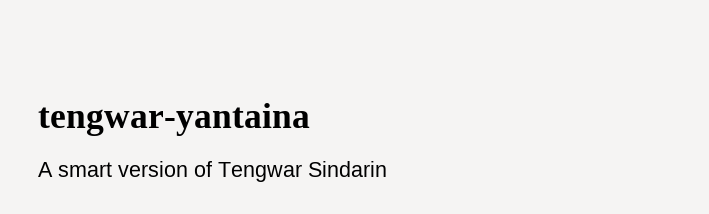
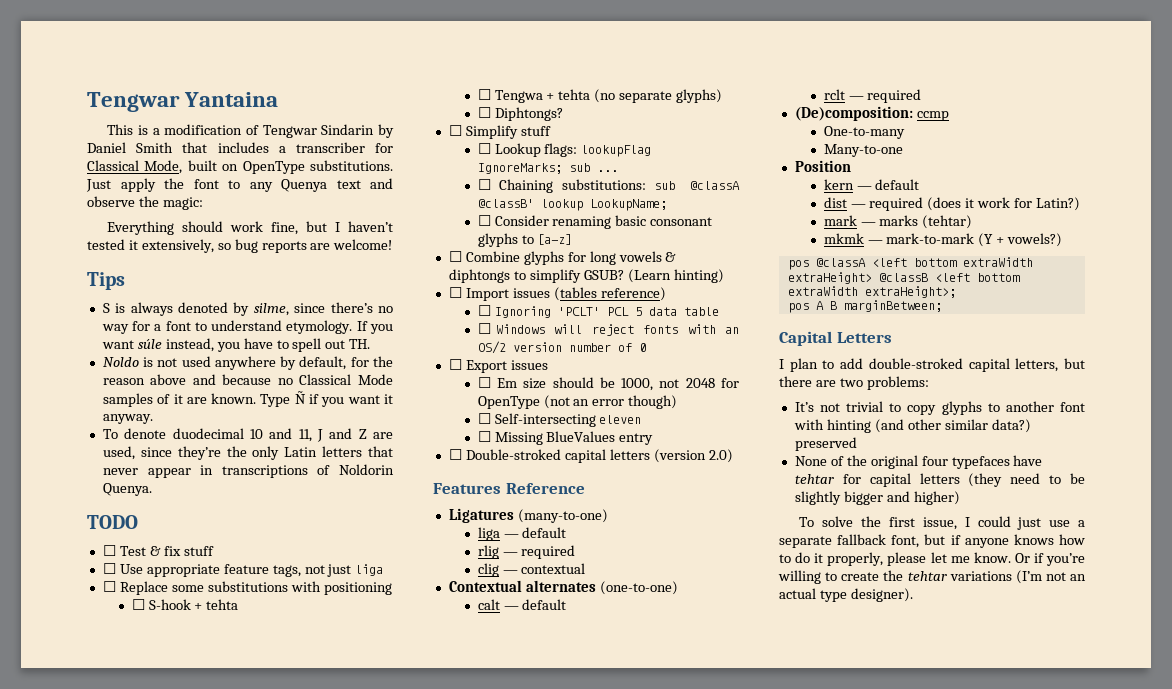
[38,103,310,136] [38,161,387,182] tengwar-yantaina // A smart version of Tengwar Sindarin -> [87,92,279,112] [107,124,395,138] [87,142,393,153] [87,160,393,174] [86,178,393,192] [87,196,203,210] [107,221,394,235] [87,239,393,253] [87,272,125,290] [102,302,393,316] [101,320,394,334] [101,338,371,352] [102,356,394,370] [102,374,393,385] [102,391,394,407] [102,414,153,424] [102,428,394,442] [102,446,394,460] [102,464,394,478] [102,483,152,496] [87,515,138,529] [102,545,214,556] [102,563,384,577] [102,581,392,595] [131,599,239,610] [477,89,723,103] [477,107,563,121] [448,125,551,139] [477,143,652,157] [477,163,618,174] [477,179,740,193] [477,199,667,211] [477,215,713,229] [477,233,573,247] [448,251,677,265] [448,269,724,283] [448,287,666,301] [477,305,719,318] [477,323,739,336] [477,341,646,354] [448,359,548,373] [477,377,739,391] [477,395,678,409] [477,413,642,427] [477,431,654,445] [448,449,733,463] [433,483,585,494] [448,508,608,523] [477,527,567,541] [477,545,576,559] [477,563,586,577] [448,580,678,595] [477,599,567,610] [823,89,922,103] [794,106,949,121] [823,126,905,139] [823,144,903,157] [794,160,851,172] [823,179,920,190] [823,197,1081,211] [823,215,973,229] [823,233,1063,247] [787,257,1033,270] [787,272,1020,284] [787,286,956,298] [787,300,942,313] [779,331,892,346] [779,358,1085,372] [779,376,929,390] [794,401,1085,415] [793,419,1031,433] [794,437,857,451] [794,455,1043,469] [794,473,1085,487] [794,491,960,505] [799,516,1085,530] [779,534,1085,548] [779,552,1085,566] [778,570,1086,584] [779,588,913,602] Tengwar Yantaina // This is a modification of Tengwar Sindarin by Daniel Smith that includes a transcriber for Classical Mode, built on OpenType substitutions. Just apply the font to any Quenya text and observe the magic: // Everything should work fine, but I haven’t tested it extensively, so bug reports are welcome! // Tips // S is always denoted by silme, since there’s no way for a font to understand etymology. If you want súle instead, you have to spell out TH. // Noldo is not used anywhere by default, for the reason above and because no Classical Mode samples of it are known. Type Ñ if you want it anyway. // To denote duodecimal 10 and 11, J and Z are used, since they’re the only Latin letters that never appear in transcriptions of Noldorin Quenya. // TODO // ☐ Test & fix stuff // ☐ Use appropriate feature tags, not just liga // ☐ Replace some substitutions with positioning // ☐ S-hook + tehta // ☐ Tengwa + tehta (no separate glyphs) // ☐ Diphtongs? // ☐ Simplify stuff // ☐ Lookup flags: lookupFlag IgnoreMarks; sub ... // ☐ Chaining substitutions: sub @classA @classB' lookup LookupName; // ☐ Consider renaming basic consonant glyphs to [a-z] // ☐ Combine glyphs for long vowels & diphtongs to simplify GSUB? (Learn hinting) // ☐ Import issues (tables reference) // ☐ Ignoring 'PCLT' PCL 5 data table // ☐ Windows will reject fonts with an OS/2 version number of 0 // ☐ Export issues // ☐ Em size should be 1000, not 2048 for OpenType (not an error though) // ☐ Self-intersecting eleven // ☐ Missing BlueValues entry // ☐ Double-stroked capital letters (version 2.0) // Features Reference // Ligatures (many-to-one) // liga — default // rlig — required // clig — contextual // Contextual alternates (one-to-one) // calt — default // rclt — required // (De)composition: ccmp // One-to-many // Many-to-one // Position // kern — default // dist — required (does it work for Latin?) // mark — marks (tehtar) // mkmk — mark-to-mark (Y + vowels?) // pos @classA <left bottom extraWidth extraHeight> @classB <left bottom extraWidth extraHeight>; // pos A B marginBetween; // Capital Letters // I plan to add double-stroked capital letters, but there are two problems: // It’s not trivial to copy glyphs to another font with hinting (and other similar data?) preserved // None of the original four typefaces have tehtar for capital letters (they need to be slightly bigger and higher) // To solve the first issue, I could just use a separate fallback font, but if anyone knows how to do it properly, please let me know. Or if you’re willing to create the tehtar variations (I’m not an actual type designer).

